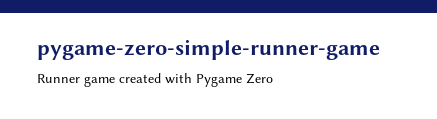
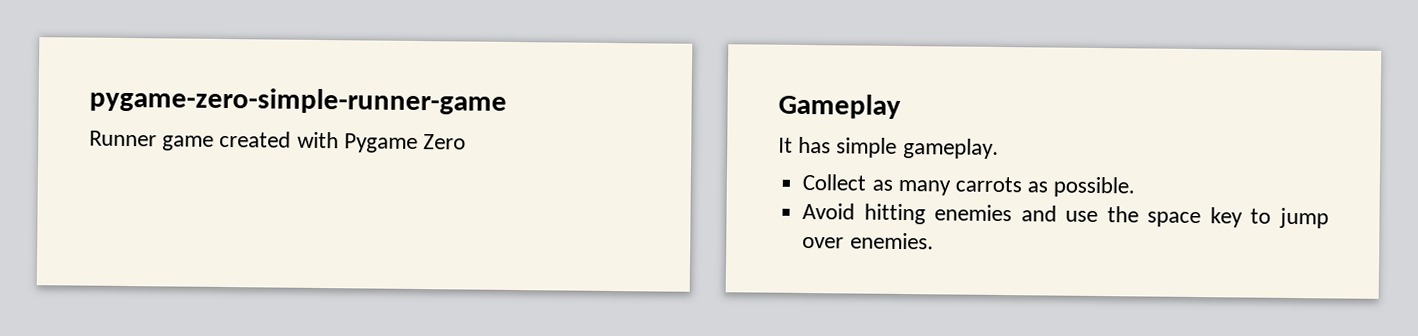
(273, 78) none -> [778,93,901,119] [778,136,999,159] [802,173,1136,198] [802,202,1329,229] [802,232,934,250] // Gameplay // It has simple gameplay. // Collect as many carrots as possible. // Avoid hitting enemies and use the space key to jump over enemies.

